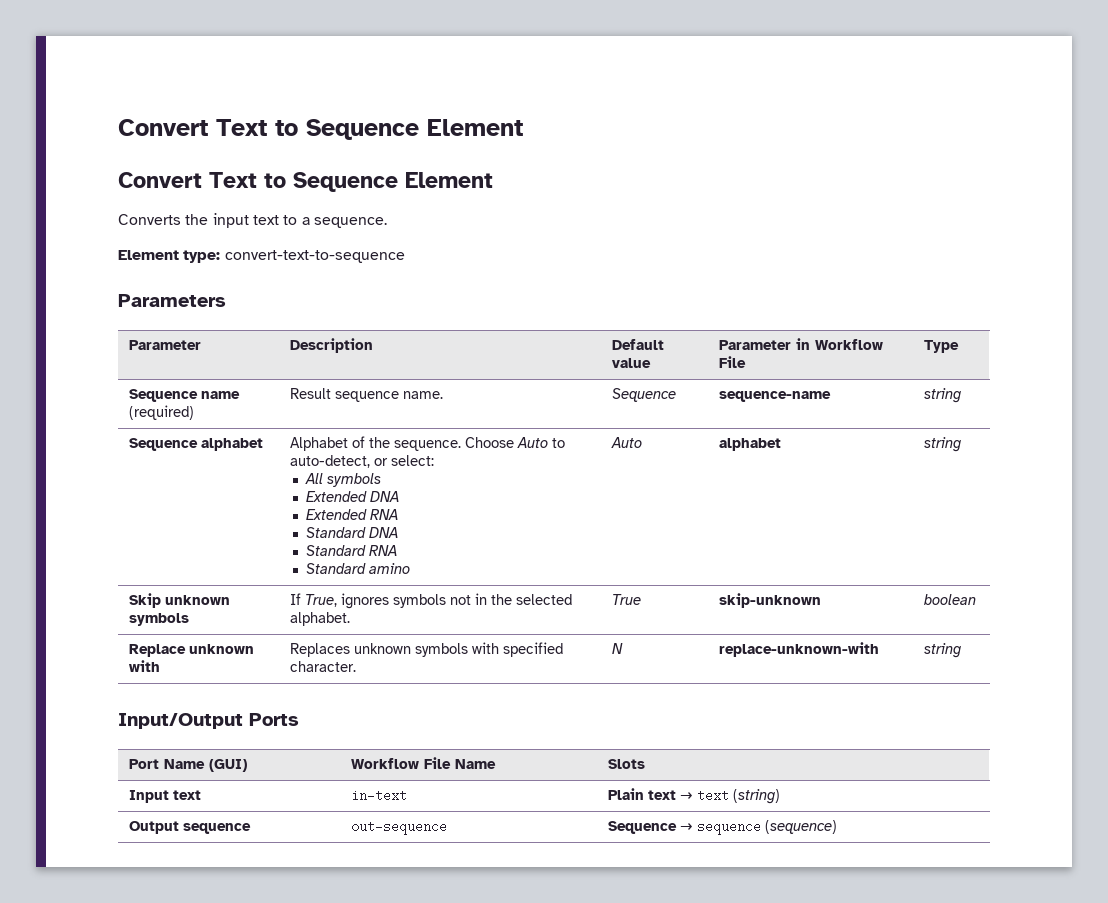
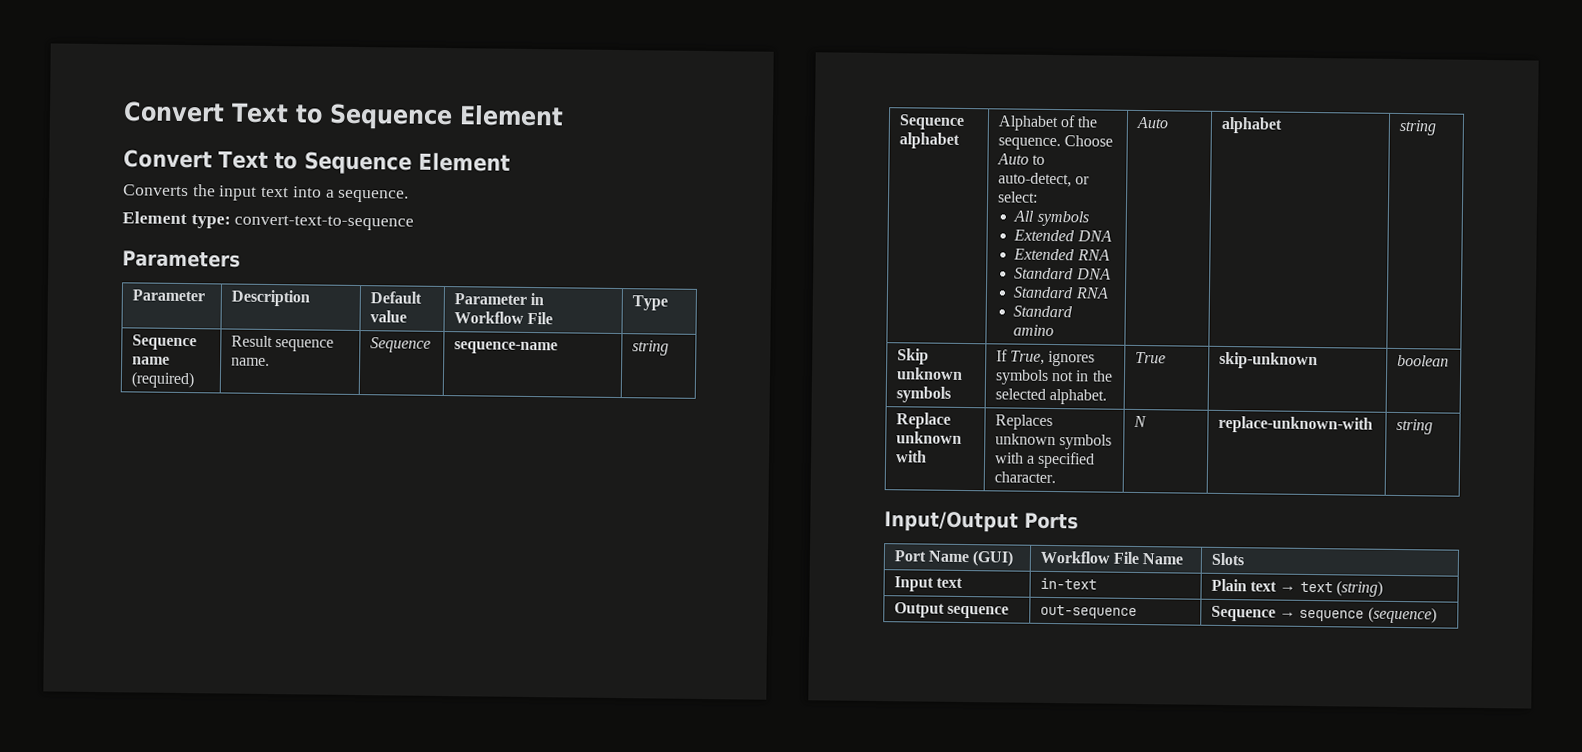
[283,215,298,225] to -> [292,186,322,198] into
(500, 648) none -> [1027,455,1036,464] a

